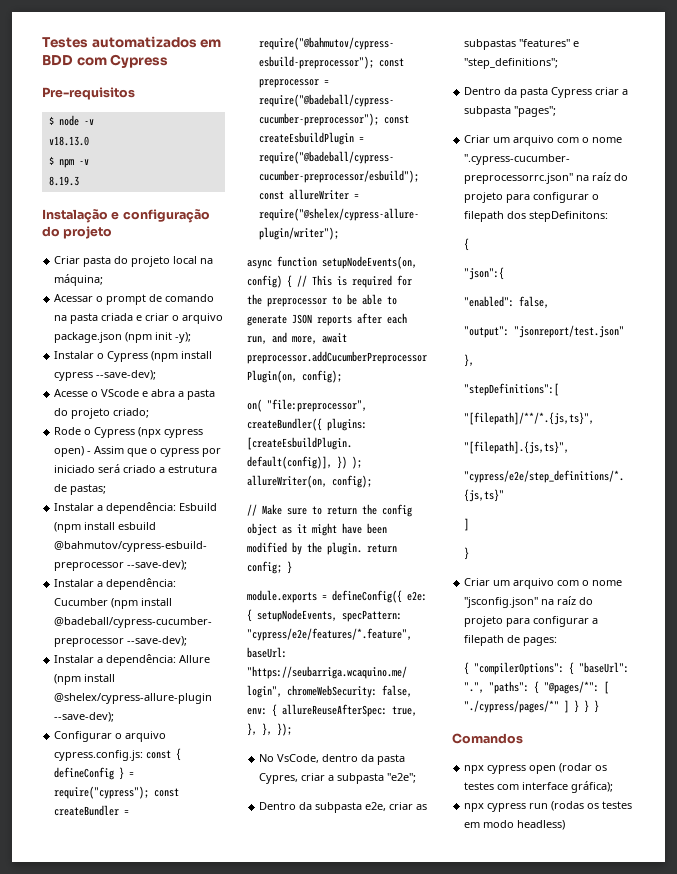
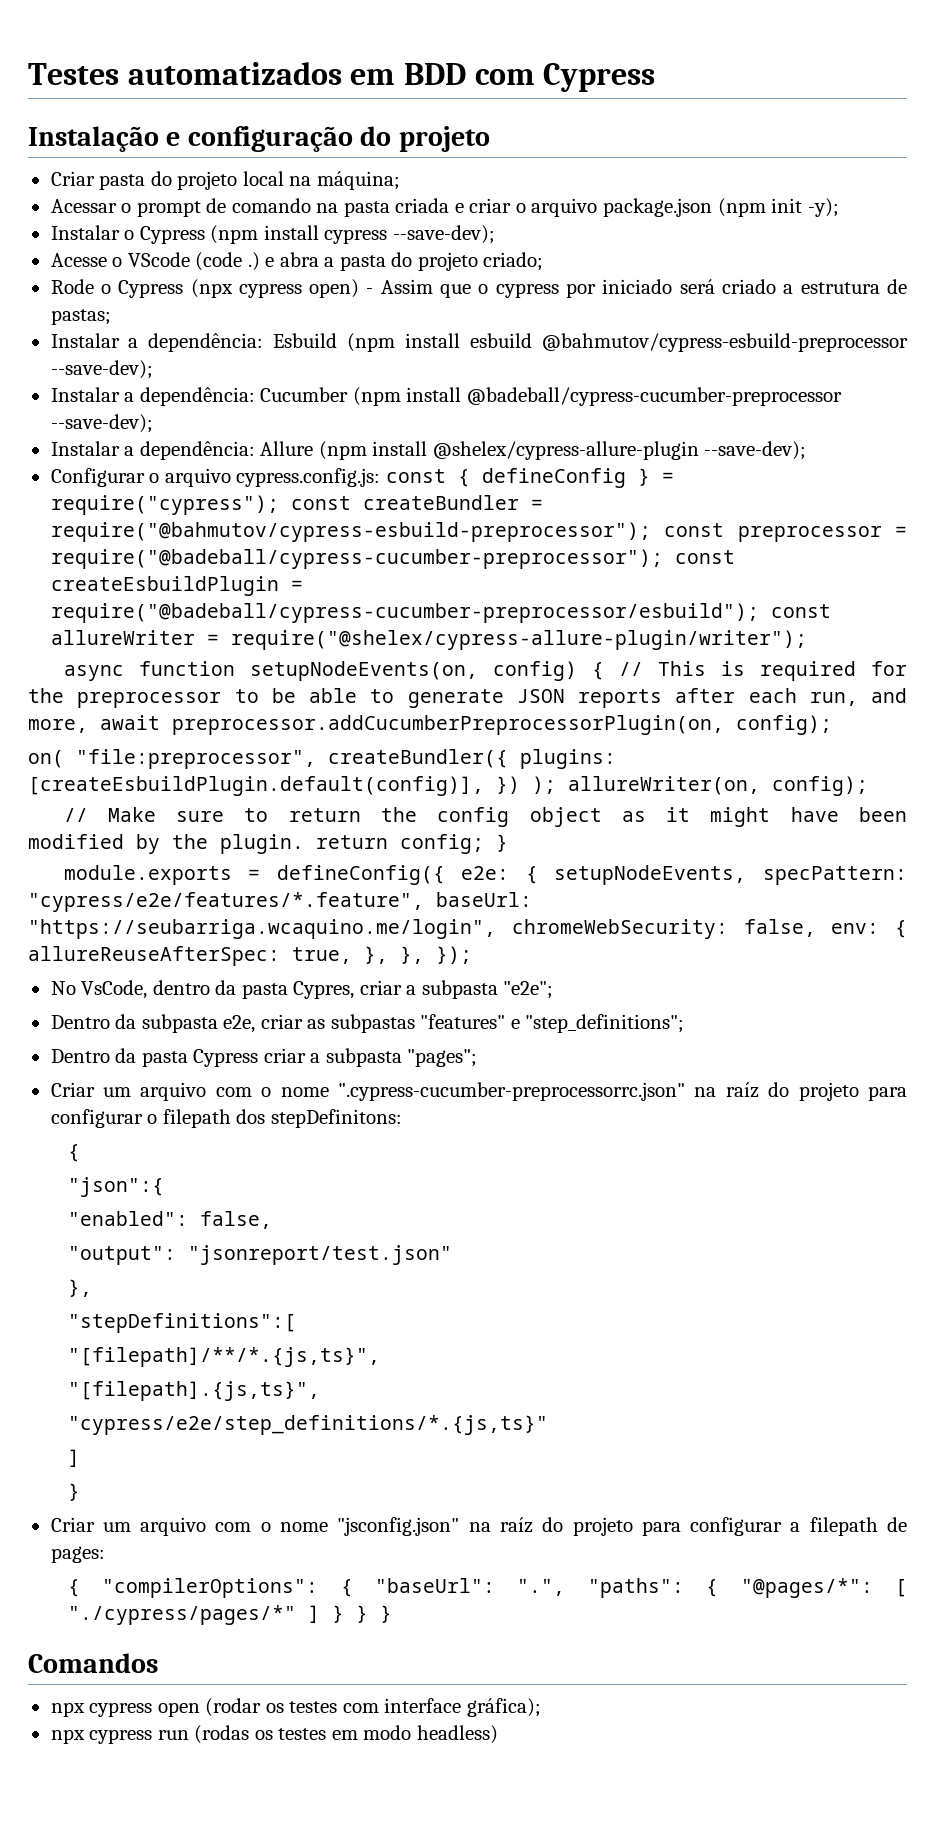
[42,87,135,100] [48,115,94,126] [48,136,89,146] [48,156,89,168] [48,176,79,186] // Pre-requisitos // $ node -v // v18.13.0 // $ npm -v // 8.19.3 -> (656, 77) none
(140, 393) none -> [195,252,260,271] (code .)

